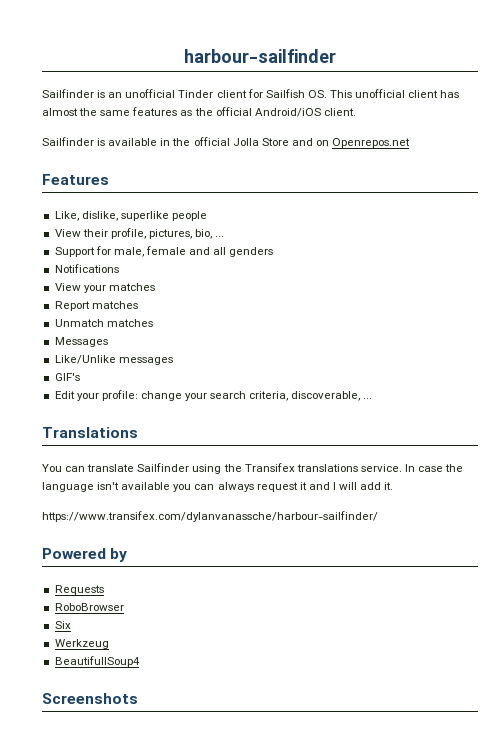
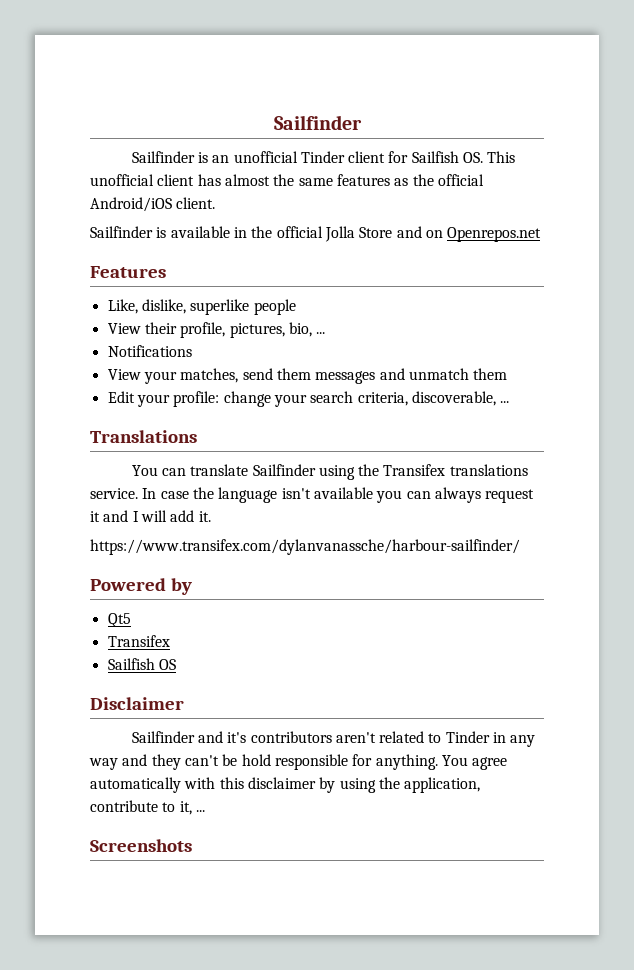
[184,49,336,63] harbour-sailfinder -> [273,115,362,130] Sailfinder
[54,246,274,257] [54,264,119,273] [54,283,155,293] [54,301,138,311] [54,319,153,327] [54,337,108,347] [54,355,173,365] [54,373,80,381] Support for male, female and all genders // Notifications // View your matches // Report matches // Unmatch matches // Messages // Like/Unlike messages // GIF's -> [107,345,192,357] [107,368,508,384] Notifications // View your matches, send them messages and unmatch them
[54,585,104,595] [54,603,124,611] [54,621,71,629] [54,639,109,649] [54,656,140,667] Requests // RoboBrowser // Six // Werkzeug // BeautifullSoup4 -> [107,613,131,627] [107,635,170,647] [107,658,176,670] [90,697,184,710] [131,731,536,747] [89,754,508,770] [90,777,481,793] [90,800,205,815] Qt5 // Transifex // Sailfish OS // Disclaimer // Sailfinder and it's contributors aren't related to Tinder in any way and they can't be hold responsible for anything. You agree automatically with this disclaimer by using the application, contribute to it, ...

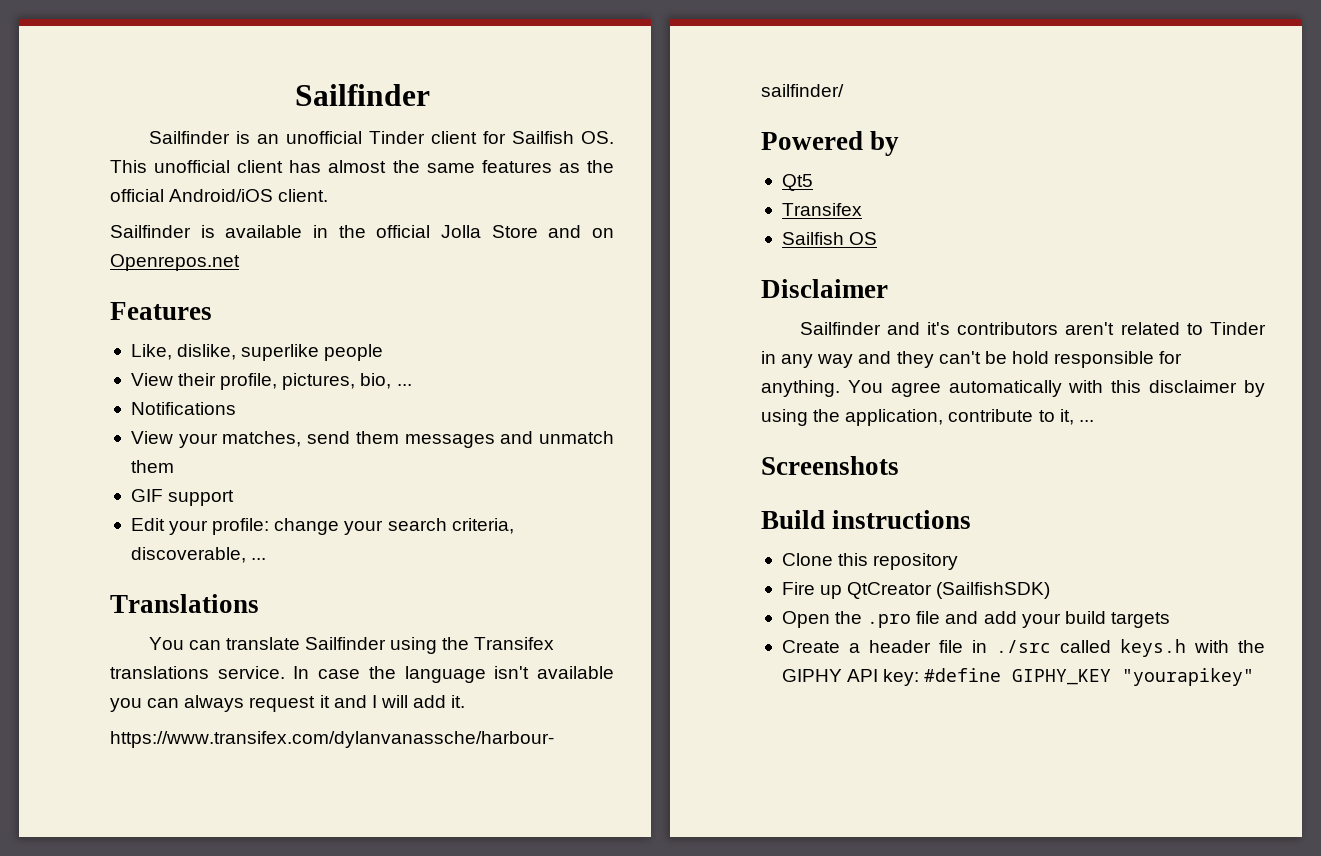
(508, 374) none -> [130,489,235,506] // GIF support
(192, 845) none -> [761,510,972,529] [781,553,959,570] [781,582,1051,599] [781,611,1170,628] [781,639,1265,657] [781,668,1255,686] // Build instructions // Clone this repository // Fire up QtCreator (SailfishSDK) // Open the .pro file and add your build targets // Create a header file in ./src called keys.h with the GIPHY API key: #define GIPHY_KEY "yourapikey"

